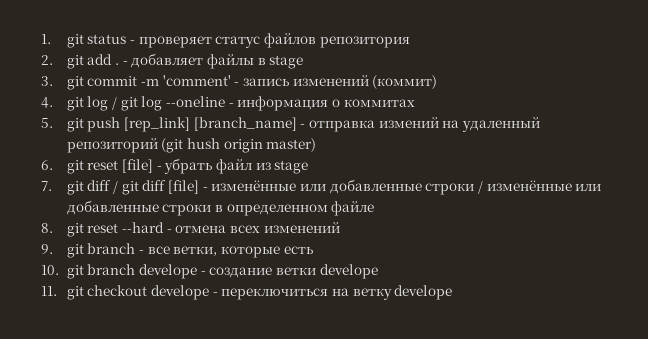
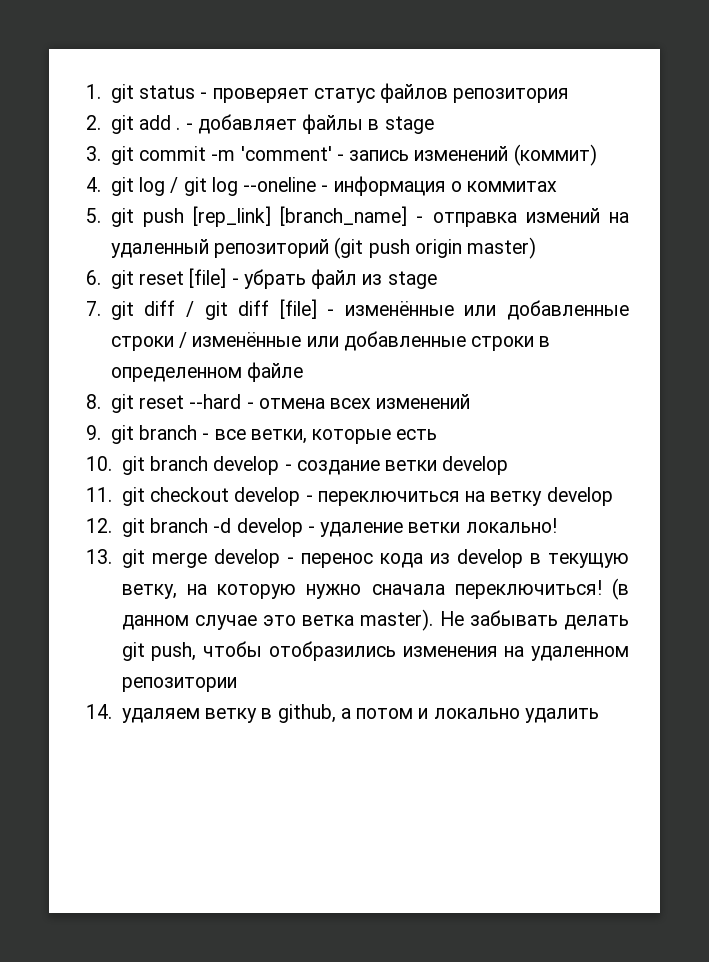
[187,138,221,149] hush -> [368,239,410,258] push
[139,264,198,279] develope -> [213,456,280,475] develop
[319,264,378,279] develope -> [442,456,509,475] develop
[151,285,210,300] develope -> [234,487,301,506] develop
[394,285,453,300] develope -> [546,487,613,506] [86,518,557,537] [86,549,629,568] [121,578,629,600] [121,609,629,631] [121,641,629,661] [121,677,237,692] [86,704,599,723] develop // 12. git branch -d develop - удаление ветки локально! // 13. git merge develop - перенос кода из develop в текущую ветку, на которую нужно сначала переключиться! (в данном случае это ветка master). Не забывать делать git push, чтобы отобразились изменения на удаленном репозитории // 14. удаляем ветку в github, а потом и локально удалить

